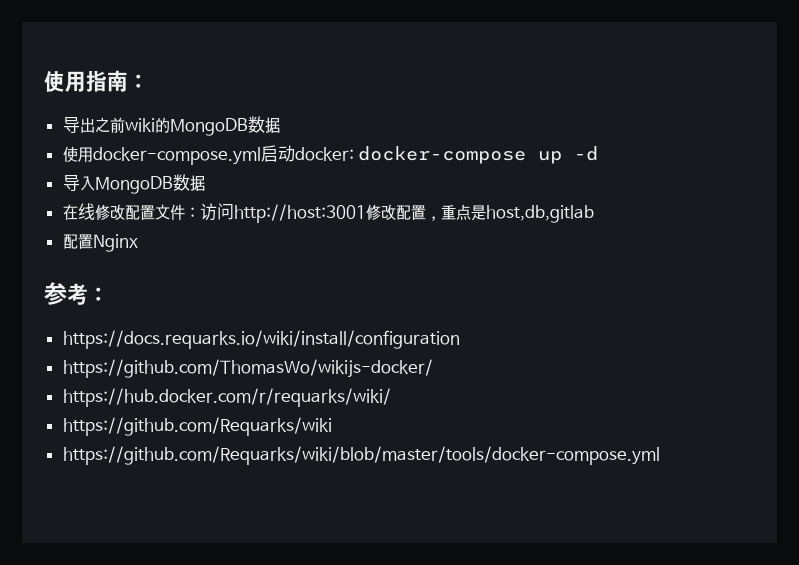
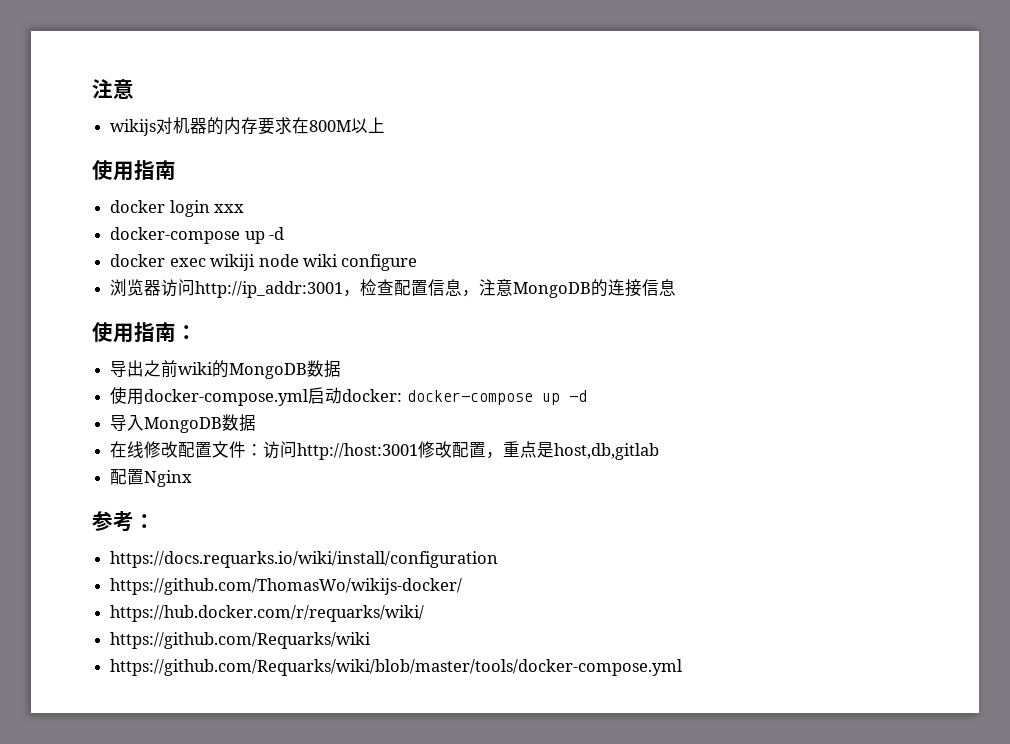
(44, 81) none -> [92,79,134,99] [110,117,386,136] [92,160,176,181] [110,200,245,217] [110,227,285,244] [110,254,418,271] [110,279,677,298] 注意 // wikijs对机器的内存要求在800M以上 // 使用指南 // docker login xxx // docker-compose up -d // docker exec wikiji node wiki configure // 浏览器访问http://ip_addr:3001，检查配置信息，注意MongoDB的连接信息 //

